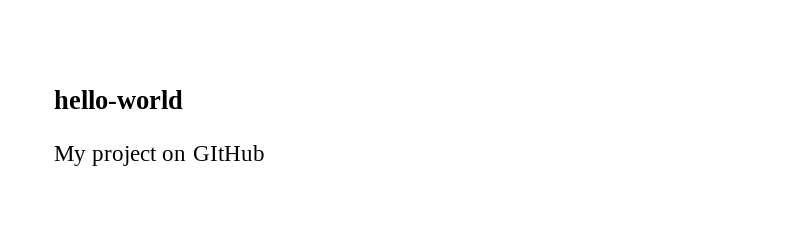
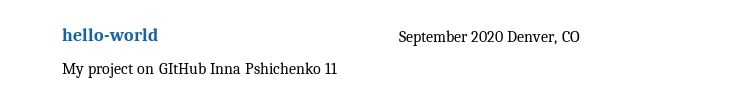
(265, 153) none -> [209,62,338,74] [399,30,580,46] Inna Pshichenko 11 September 2020 Denver, CO

